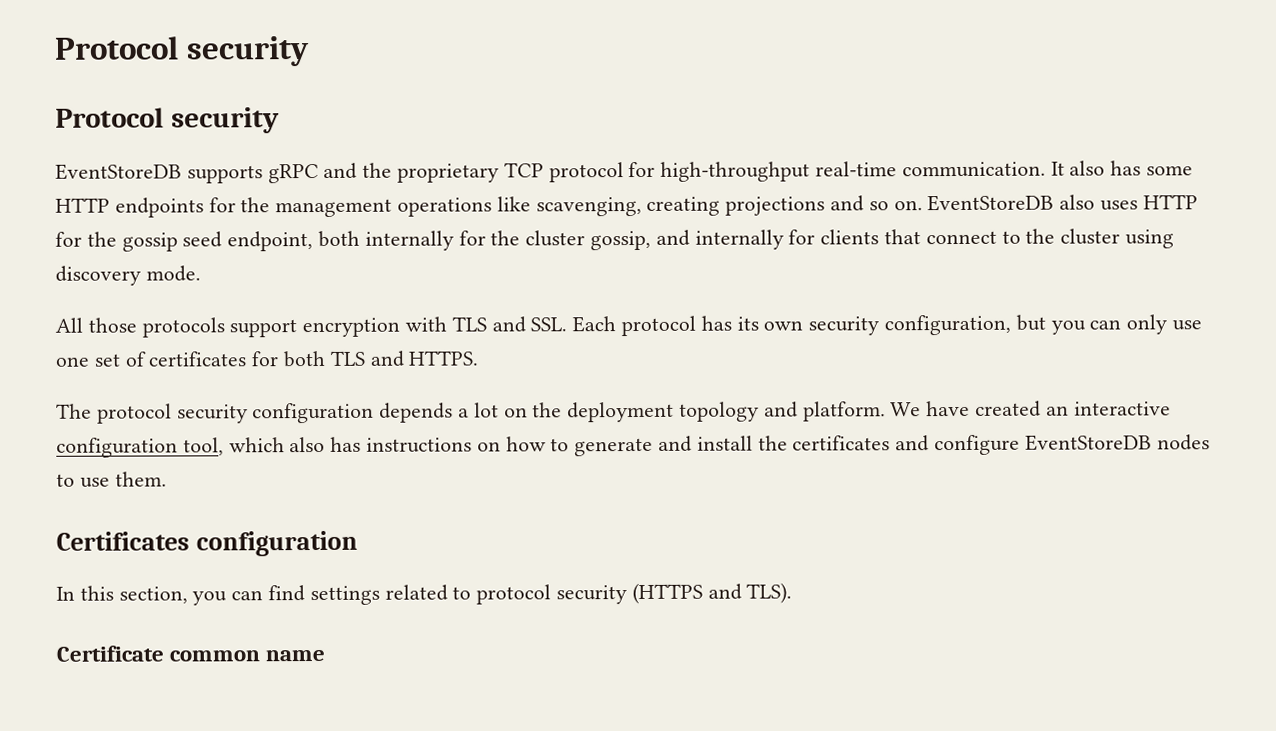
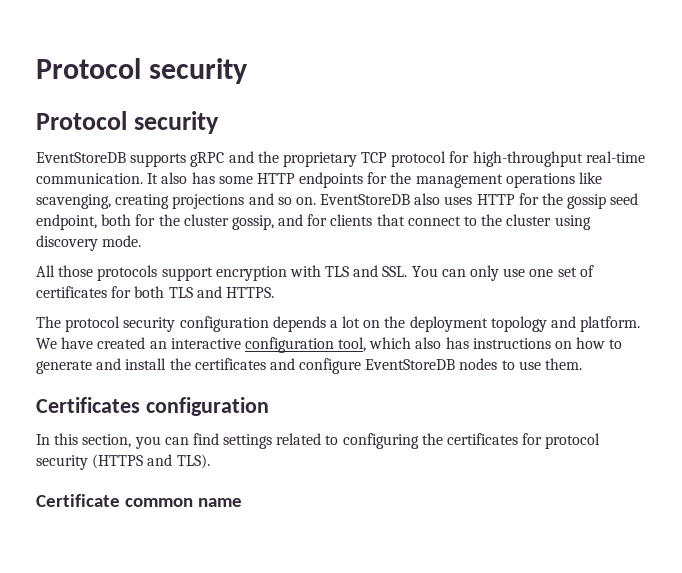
[364,230,454,251] internally -> (132, 220) none
[694,229,784,250] internally -> (304, 220) none
[572,314,1086,337] Each protocol has its own security configuration, but you -> [411,266,438,277] You
(472, 593) none -> [342,433,543,449] configuring the certificates for

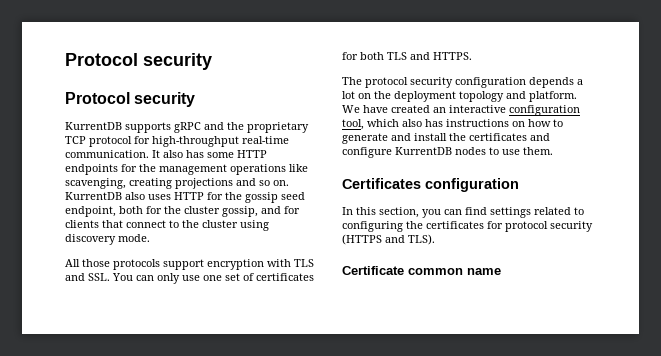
[36,152,126,163] EventStoreDB -> [65,122,122,130] KurrentDB
[320,194,411,205] EventStoreDB -> [65,192,122,200] KurrentDB
[365,359,456,370] EventStoreDB -> [395,147,452,155] KurrentDB

